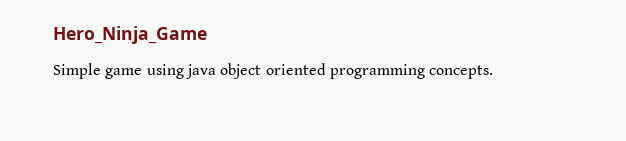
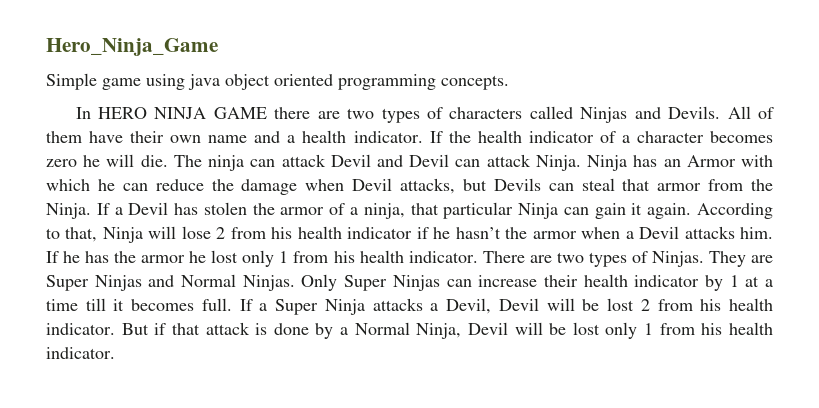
(494, 72) none -> [75,106,774,123] [46,130,773,143] [46,154,773,171] [46,178,773,195] [46,202,774,219] [46,226,774,243] [46,250,773,267] [46,274,773,291] [46,298,773,315] [46,322,774,339] [46,347,115,359] // In HERO NINJA GAME there are two types of characters called Ninjas and Devils. All of them have their own name and a health indicator. If the health indicator of a character becomes zero he will die. The ninja can attack Devil and Devil can attack Ninja. Ninja has an Armor with which he can reduce the damage when Devil attacks, but Devils can steal that armor from the Ninja. If a Devil has stolen the armor of a ninja, that particular Ninja can gain it again. According to that, Ninja will lose 2 from his health indicator if he hasn’t the armor when a Devil attacks him. If he has the armor he lost only 1 from his health indicator. There are two types of Ninjas. They are Super Ninjas and Normal Ninjas. Only Super Ninjas can increase their health indicator by 1 at a time till it becomes full. If a Super Ninja attacks a Devil, Devil will be lost 2 from his health indicator. But if that attack is done by a Normal Ninja, Devil will be lost only 1 from his health indicator.

